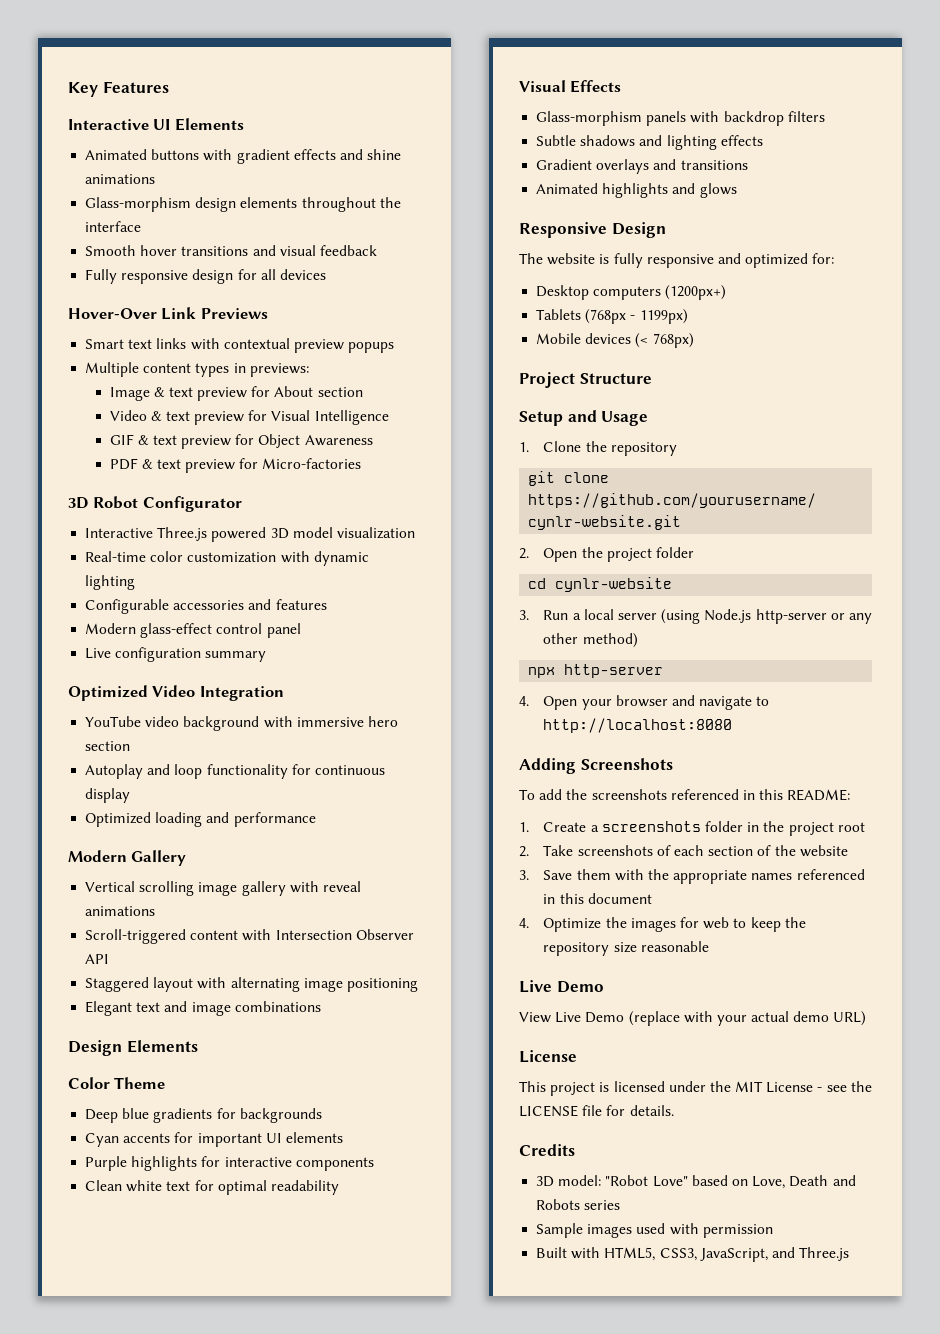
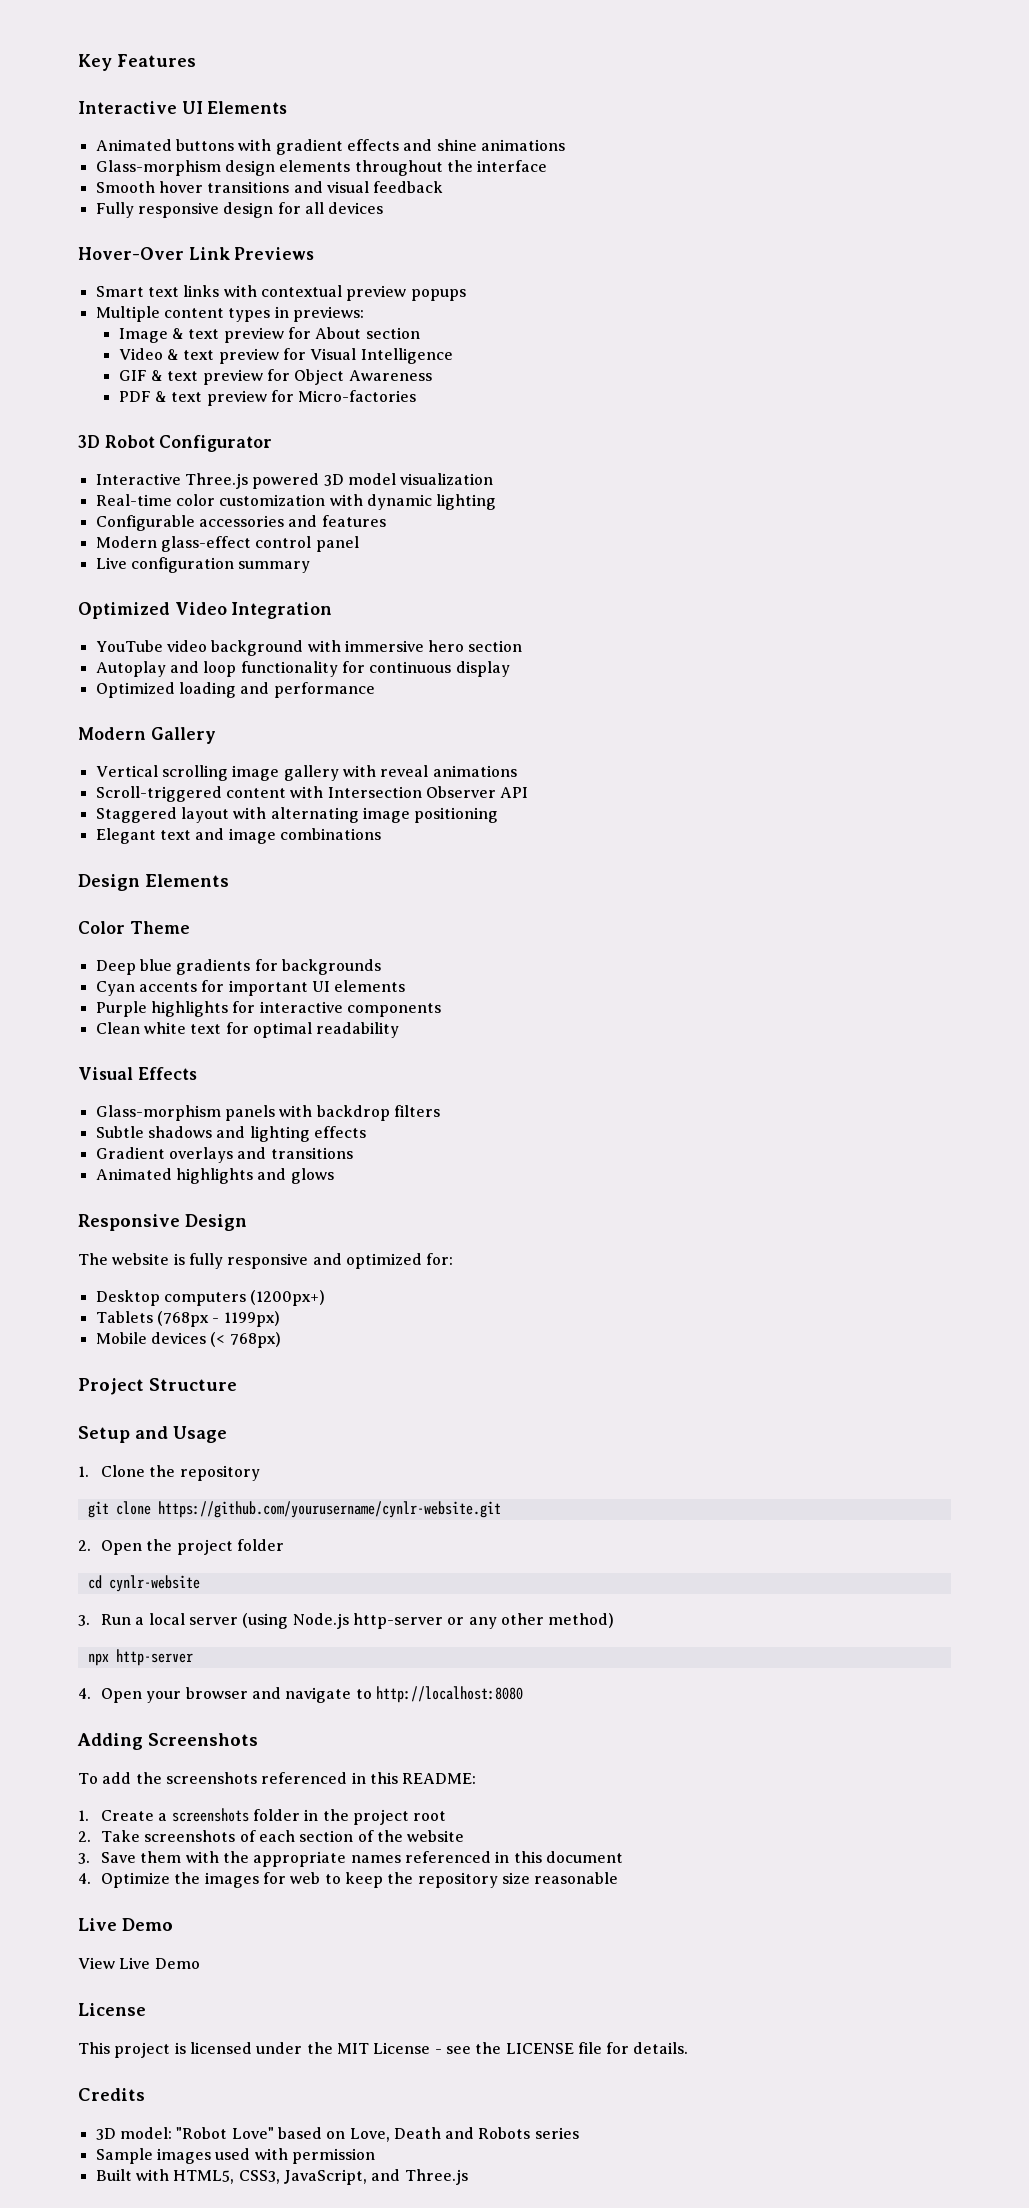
[628,1011,867,1026] (replace with your actual demo URL) -> (200, 1963) none

